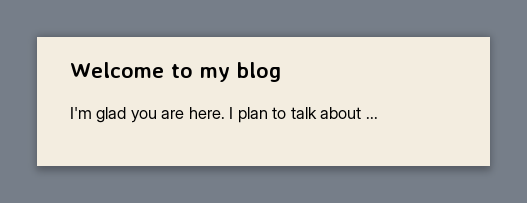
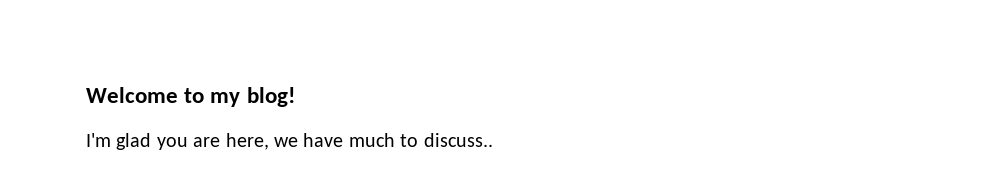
[236,62,281,82] blog -> [246,87,295,107] blog!
[188,107,378,123] here. I plan to talk about ... -> [225,133,493,150] here, we have much to discuss..

